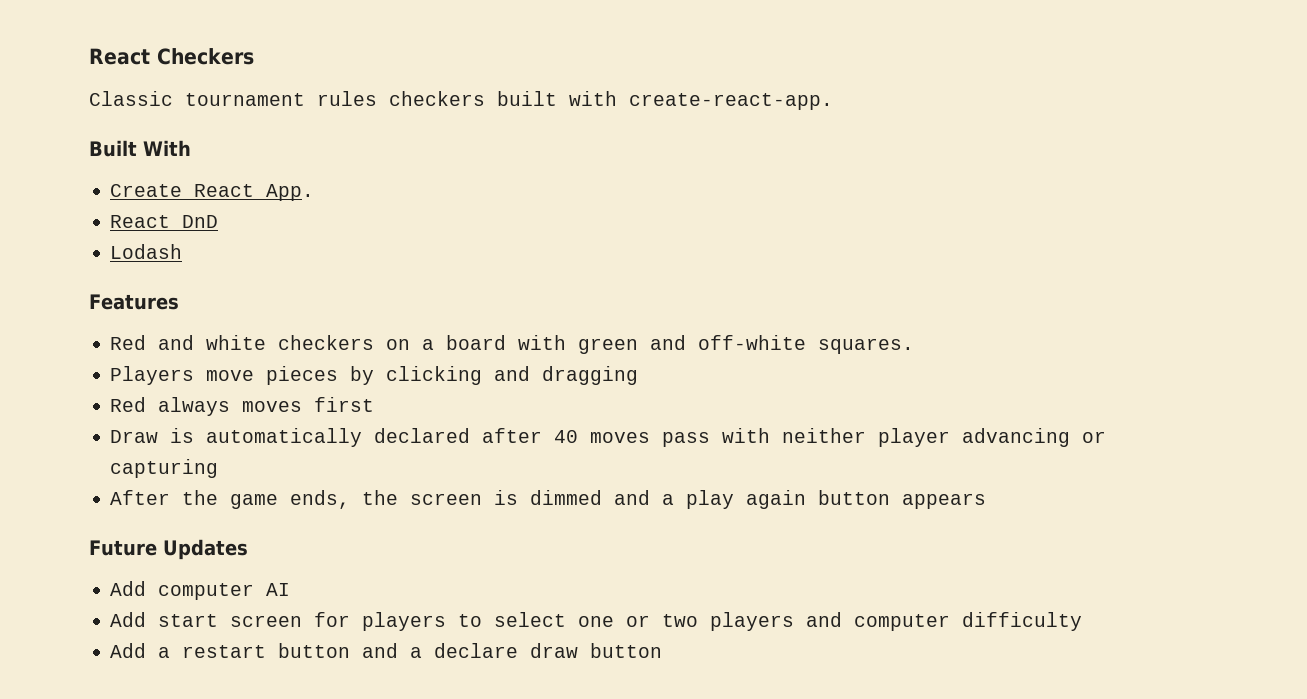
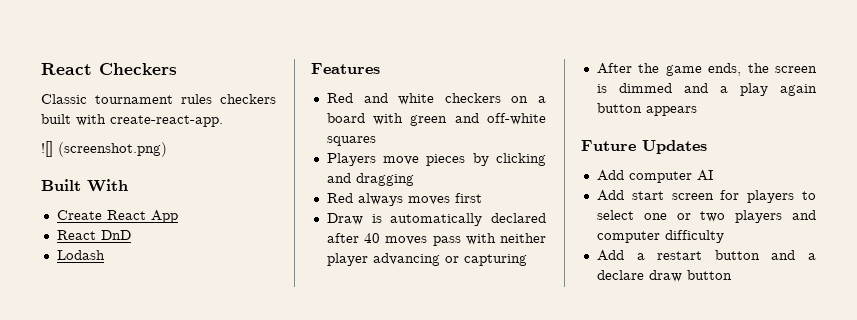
(833, 101) none -> [41,141,167,157] // ![] (screenshot.png)
[266,184,315,201] App. -> [150,210,178,223] App
[818,338,915,354] squares. -> [326,136,376,146] squares

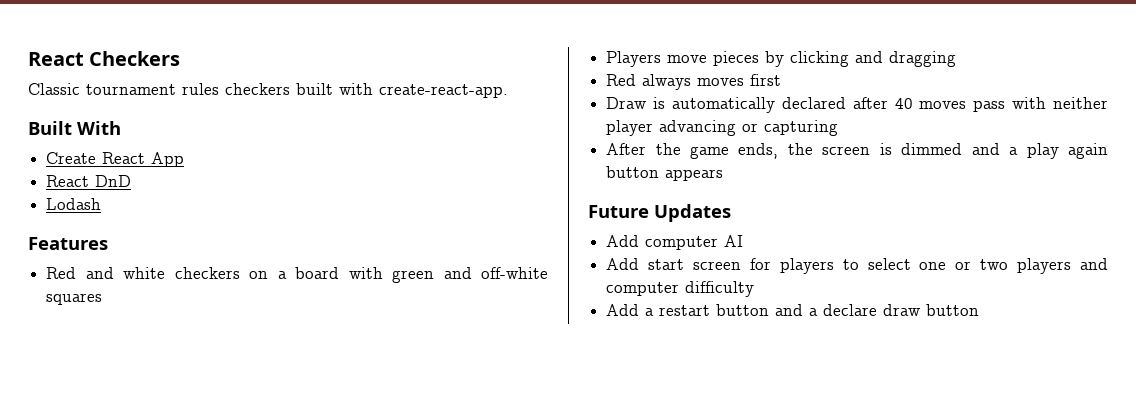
[41,141,167,157] // ![] (screenshot.png) -> (508, 91) none

